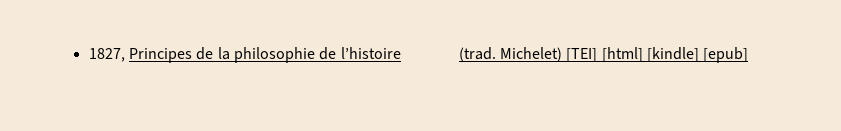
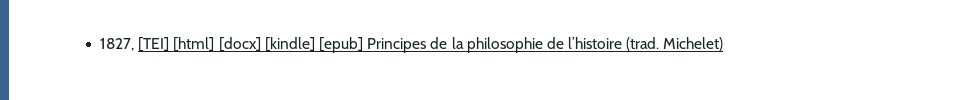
(125, 55) none -> [138,37,363,53] [TEI] [html] [docx] [kindle] [epub]
[566,47,749,63] [TEI] [html] [kindle] [epub] -> (724, 44) none

